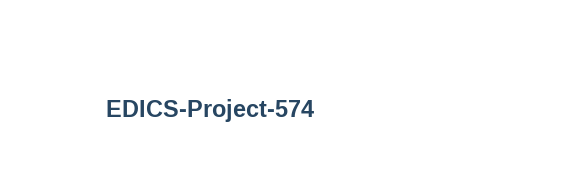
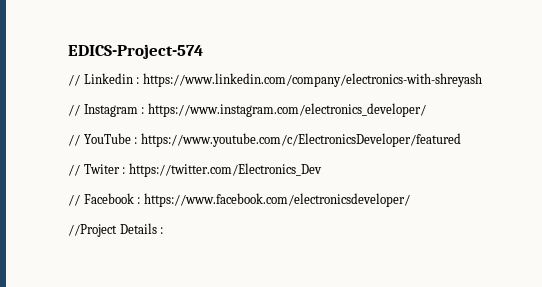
(314, 110) none -> [68,73,482,87] [68,103,426,117] [68,133,461,147] [68,163,322,177] [68,193,410,207] [68,223,164,237] // // Linkedin : https://www.linkedin.com/company/electronics-with-shreyash // // Instagram : https://www.instagram.com/electronics_developer/ // // YouTube : https://www.youtube.com/c/ElectronicsDeveloper/featured // // Twiter : https://twitter.com/Electronics_Dev // // Facebook : https://www.facebook.com/electronicsdeveloper/ // //Project Details :

